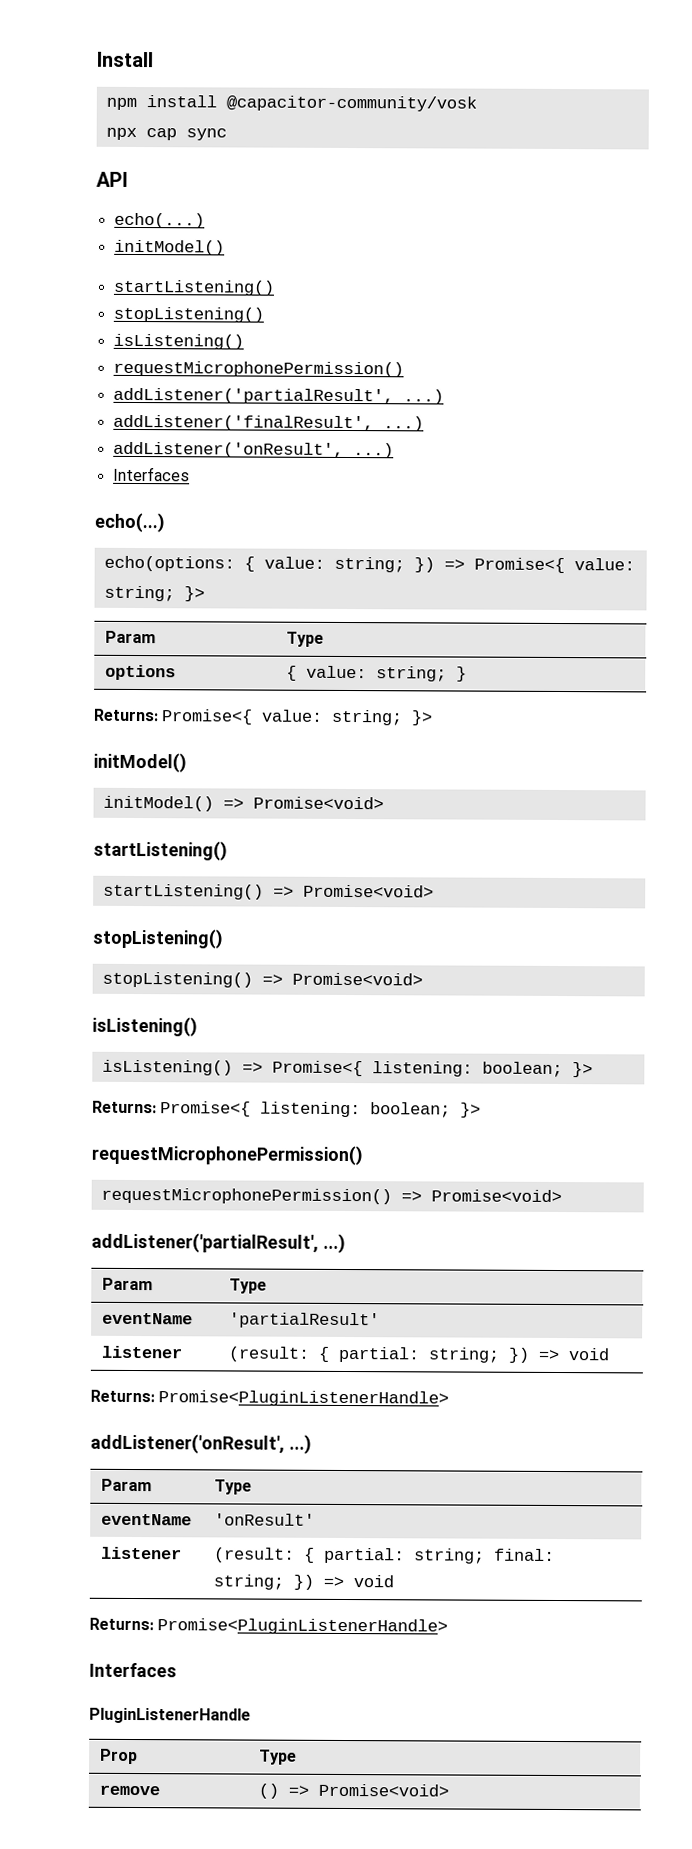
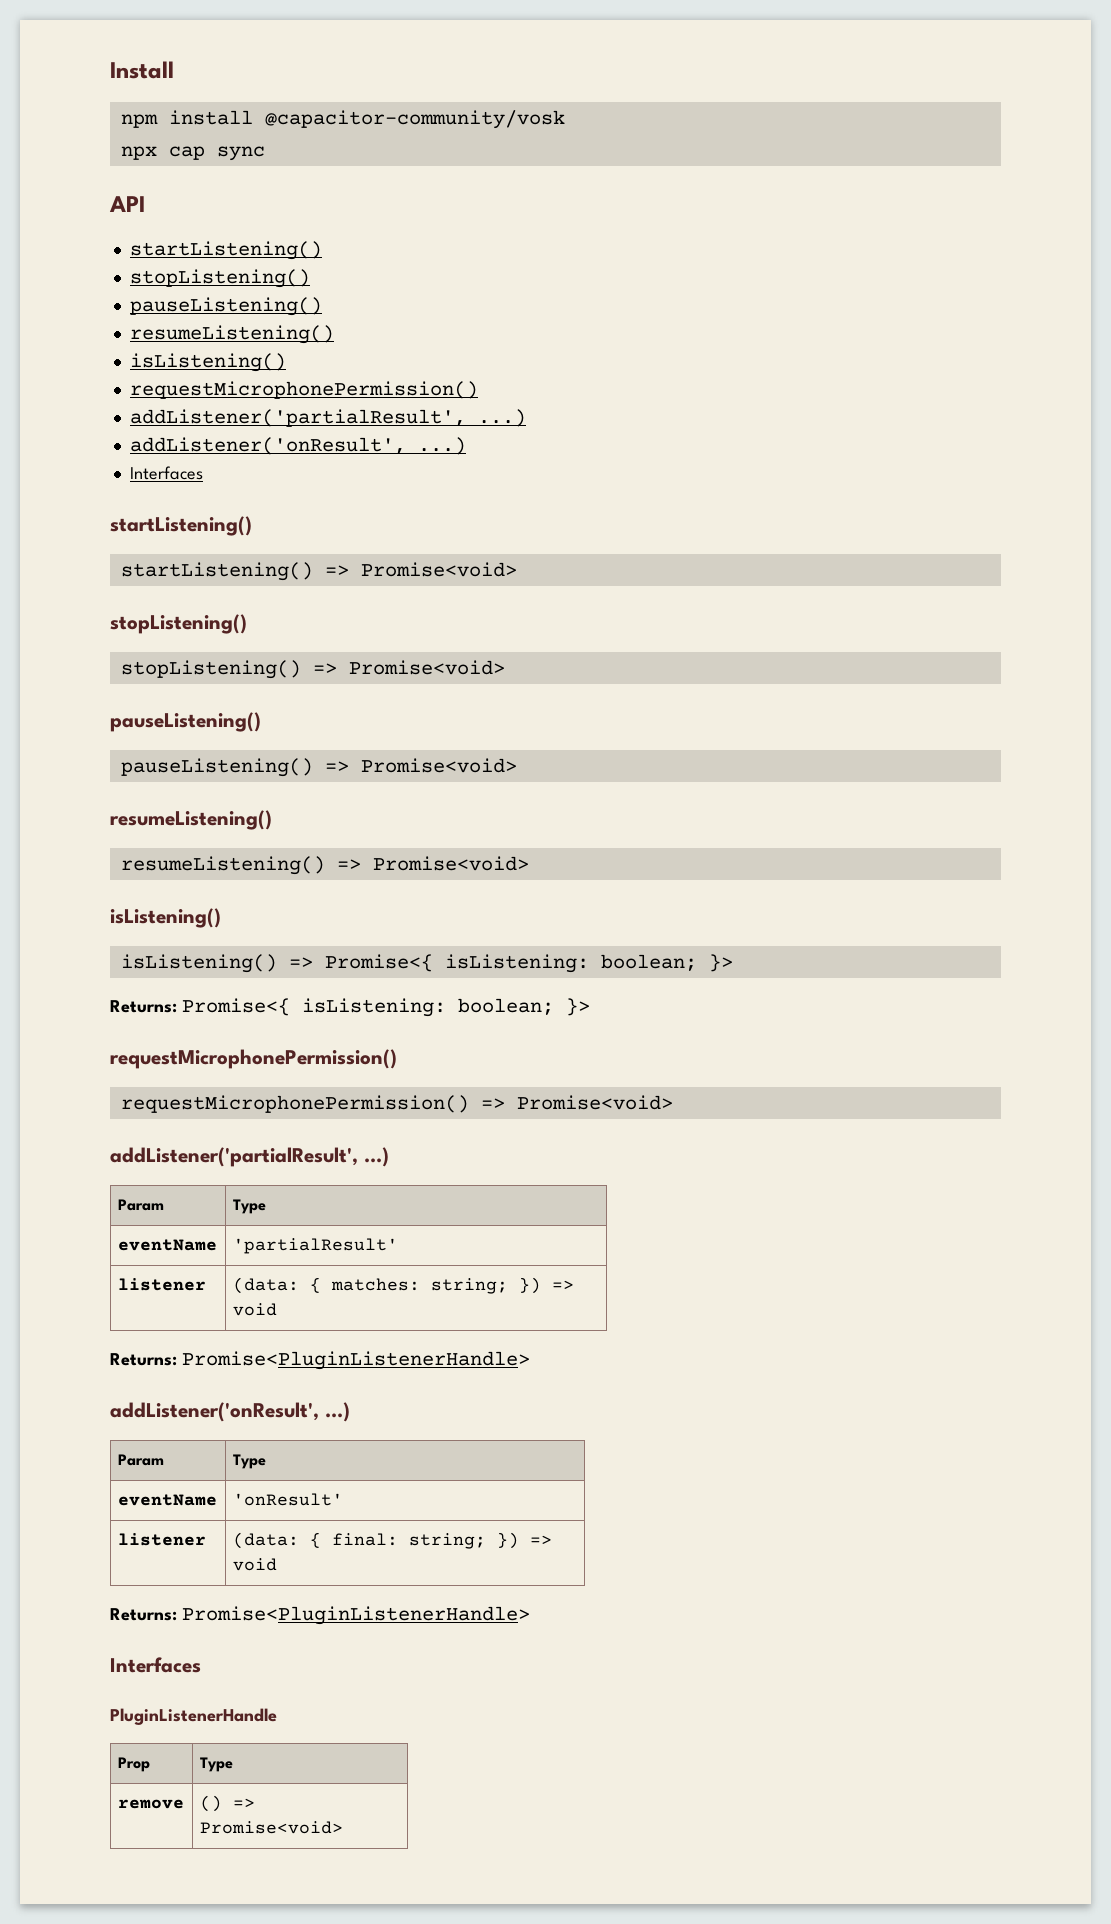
[113,212,205,229] [113,239,225,256] // echo(...) // initModel() -> (145, 204) none
(264, 314) none -> [129,297,322,316] [129,325,334,344] // pauseListening() // resumeListening()
[112,414,424,432] // addListener('finalResult', ...) -> (526, 418) none
[94,512,165,533] [103,555,635,574] [103,585,205,602] [105,630,157,644] [286,631,325,647] [105,664,177,681] [286,665,468,682] [93,708,434,726] [93,752,187,773] [102,795,384,812] // echo(...) // echo(options: { value: string; }) => Promise<{ value: string; }> // Param | Type // options | { value: string; } // Returns: Promise<{ value: string; }> // initModel() // initModel() => Promise<void> -> (203, 473) none
(423, 979) none -> [110,712,261,732] [120,758,517,777] [110,810,272,830] [120,856,529,875] // pauseListening() // pauseListening() => Promise<void> // resumeListening() // resumeListening() => Promise<void>
[371,1061,473,1077] listening: -> [444,954,589,973] isListening:
[260,1101,362,1118] listening: -> [301,998,446,1017] isListening:
[228,1346,421,1363] (result: { partial: -> [232,1277,420,1294] (data: { matches:
[213,1547,486,1564] (result: { partial: string; -> [232,1532,321,1549] (data: {

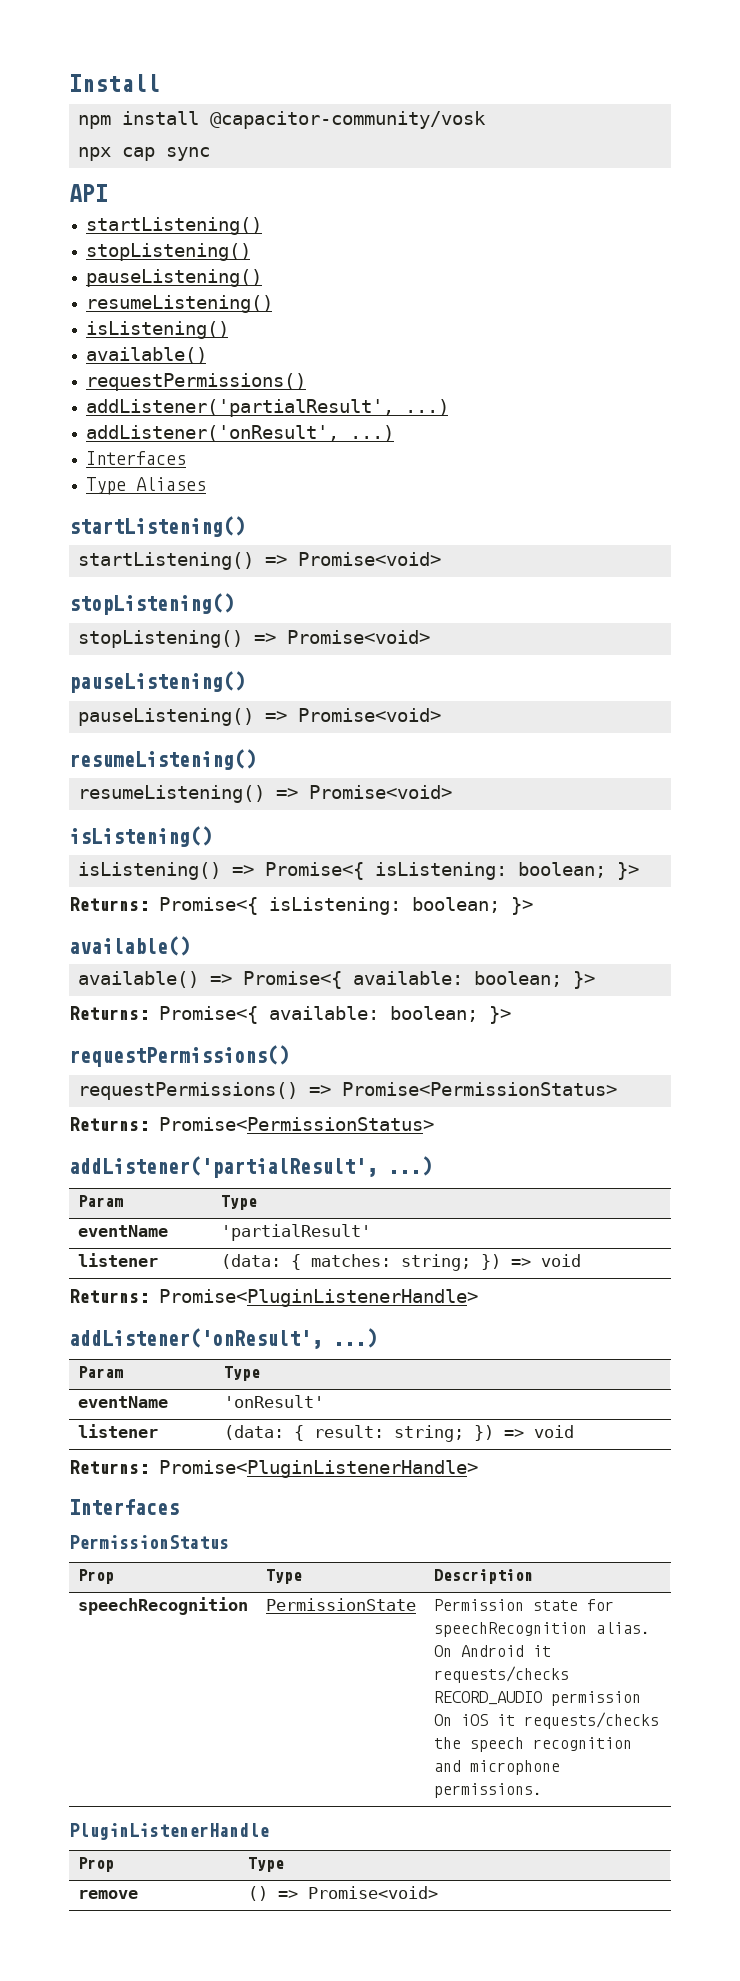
[129,381,478,399] requestMicrophonePermission() -> [85,347,207,364] [85,373,306,391] available() // requestPermissions()
(203, 473) none -> [85,477,206,495] // Type Aliases
[110,1049,397,1069] [120,1095,673,1113] requestMicrophonePermission() // requestMicrophonePermission() => Promise<void> -> [69,936,190,956] [78,971,595,989] [69,1006,511,1024] [69,1045,289,1067] [78,1082,617,1100] [69,1117,434,1131] available() // available() => Promise<{ available: boolean; }> // Returns: Promise<{ available: boolean; }> // requestPermissions() // requestPermissions() => Promise<PermissionStatus> // Returns: Promise<PermissionStatus>
[331,1533,398,1546] final: -> [313,1425,384,1438] result:
(201, 1665) none -> [69,1535,229,1549] [77,1569,114,1584] [265,1569,302,1584] [433,1569,533,1584] [77,1597,248,1615] [265,1598,416,1611] [433,1599,614,1611] [433,1622,650,1637] [433,1645,551,1657] [433,1666,569,1683] [433,1691,641,1706] [433,1712,659,1729] [433,1737,632,1752] [433,1760,560,1775] [433,1783,542,1798] // PermissionStatus // Prop | Type | Description // speechRecognition | PermissionState | Permission state for speechRecognition alias. On Android it requests/checks RECORD_AUDIO permission On iOS it requests/checks the speech recognition and microphone permissions.

